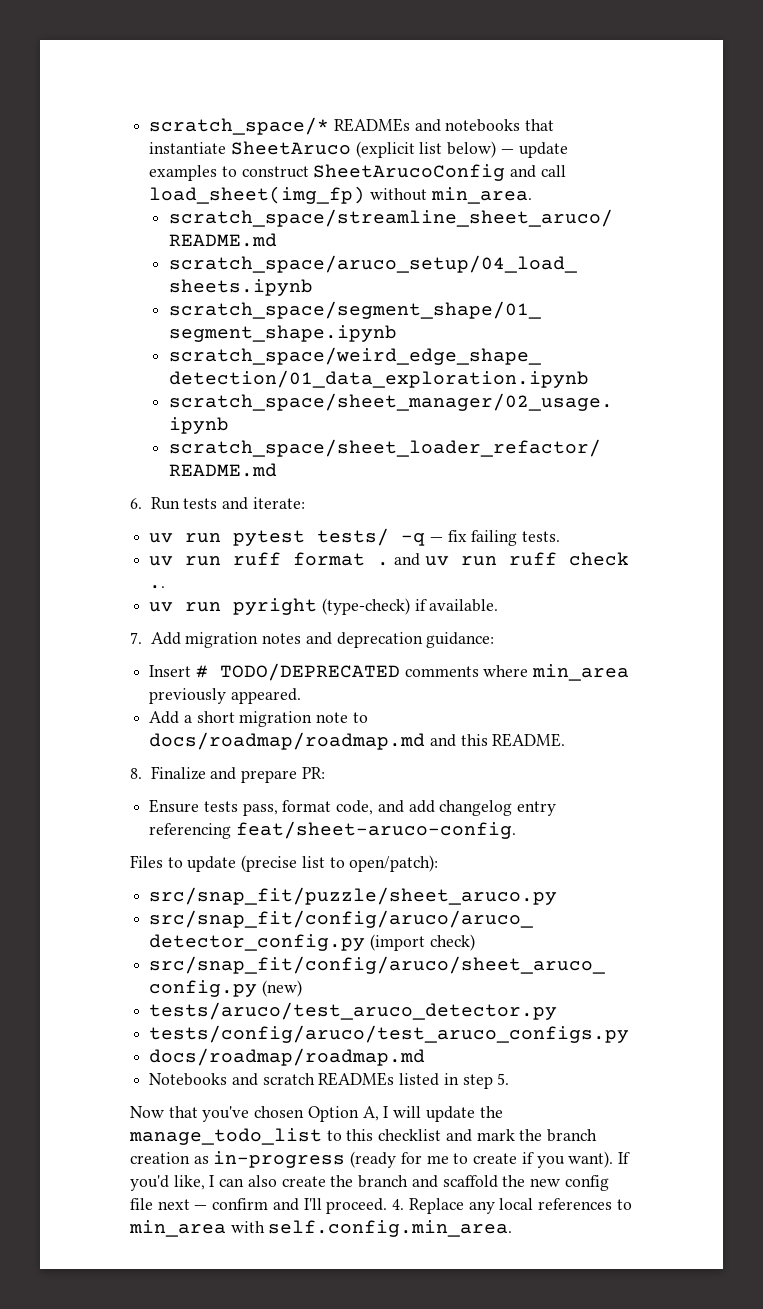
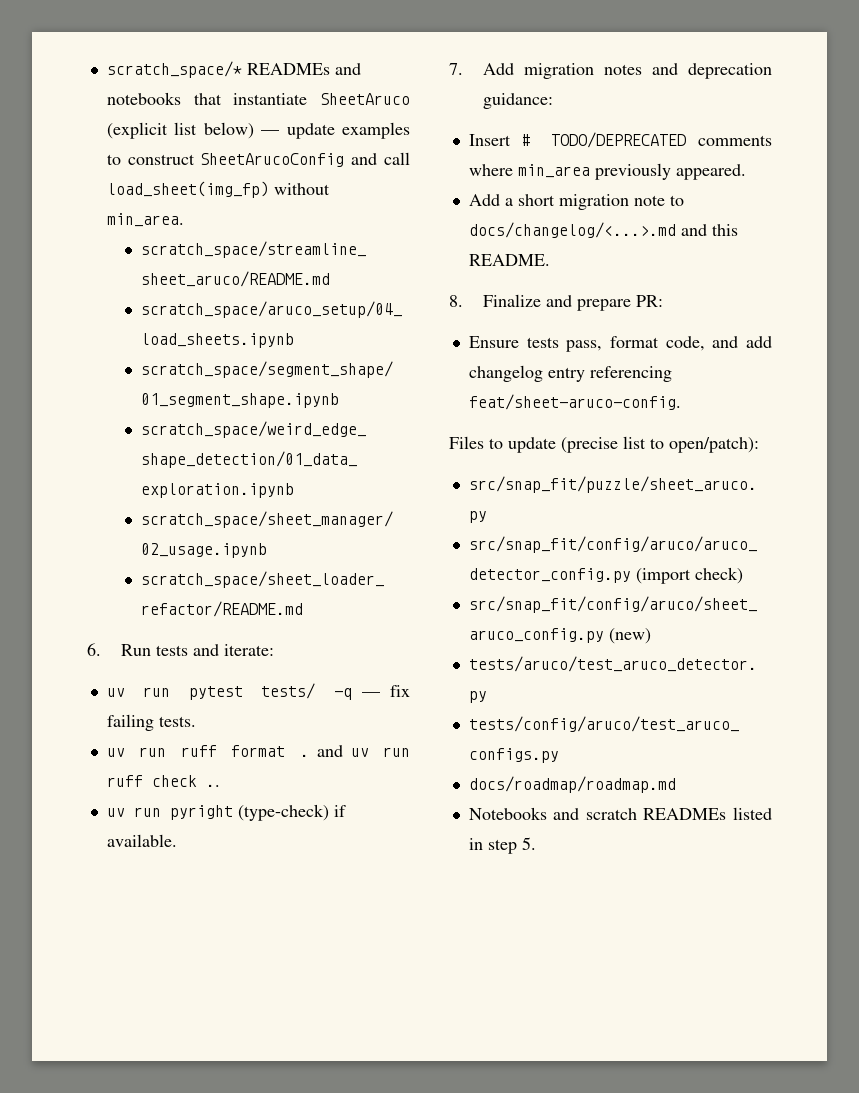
[149,732,426,750] docs/roadmap/roadmap.md -> [468,222,676,238] docs/changelog/<...>.md
[130,1106,503,1122] [129,1128,598,1145] [130,1151,630,1168] [130,1175,609,1191] [130,1198,632,1214] [129,1220,513,1237] // Now that you've chosen Option A, I will update the manage_todo_list to this checklist and mark the branch creation as in-progress (ready for me to create if you want). If you'd like, I can also create the branch and scaffold the new config file next — confirm and I'll proceed. 4. Replace any local references to min_area with self.config.min_area. -> (536, 843) none

